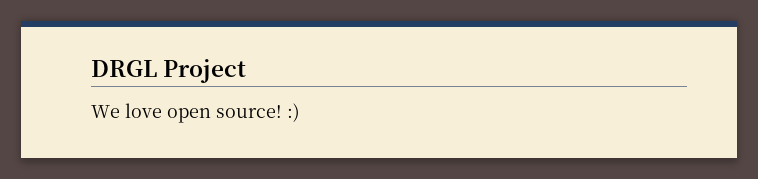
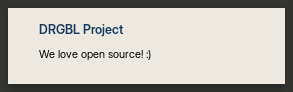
[91,60,157,77] DRGL -> [39,24,80,34] DRGBL

